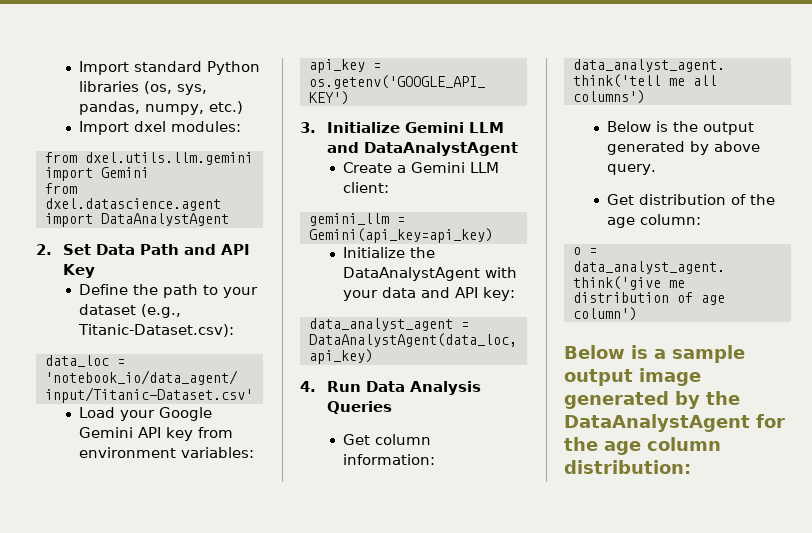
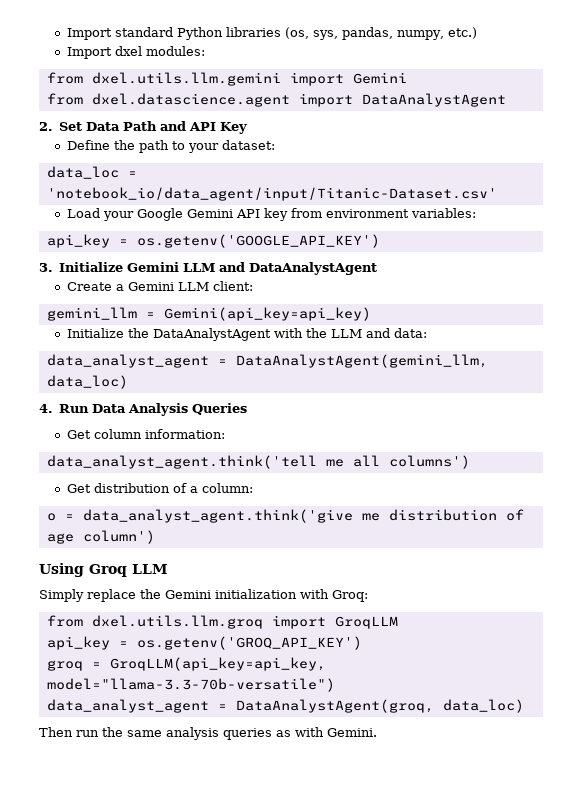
[79,304,182,318] [78,324,235,337] dataset (e.g., Titanic-Dataset.csv): -> [221,140,275,150] dataset:
[343,287,516,301] [309,318,469,331] [309,333,517,347] [309,349,373,364] your data and API key: // data_analyst_agent = DataAnalystAgent(data_loc, api_key) -> [305,328,427,338] [46,354,488,368] [46,375,128,389] the LLM and data: // data_analyst_agent = DataAnalystAgent(gemini_llm, data_loc)
[607,121,755,135] [607,141,761,155] [607,164,657,175] // Below is the output generated by above query. -> (470, 462) none
[750,194,776,205] [607,217,636,228] the age -> [189,486,198,493] a
[564,345,745,363] [564,368,701,386] [564,391,740,409] [564,414,785,432] [564,437,721,455] [564,460,691,474] Below is a sample output image generated by the DataAnalystAgent for the age column distribution: -> [39,563,168,577] [39,589,368,602] [46,615,398,629] [46,636,362,650] [46,657,326,671] [46,678,335,692] [46,699,524,713] [39,727,377,740] Using Groq LLM // Simply replace the Gemini initialization with Groq: // from dxel.utils.llm.groq import GroqLLM // api_key = os.getenv('GROQ_API_KEY') // groq = GroqLLM(api_key=api_key, model="llama-3.3-70b-versatile") // data_analyst_agent = DataAnalystAgent(groq, data_loc) // Then run the same analysis queries as with Gemini.

